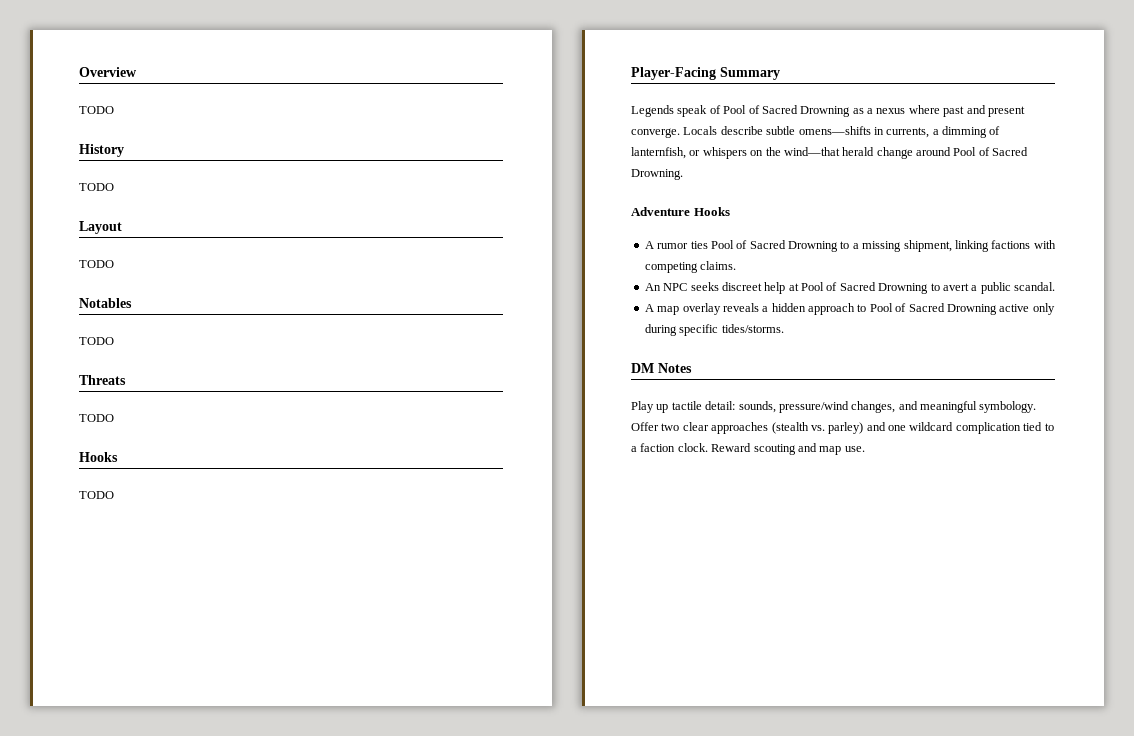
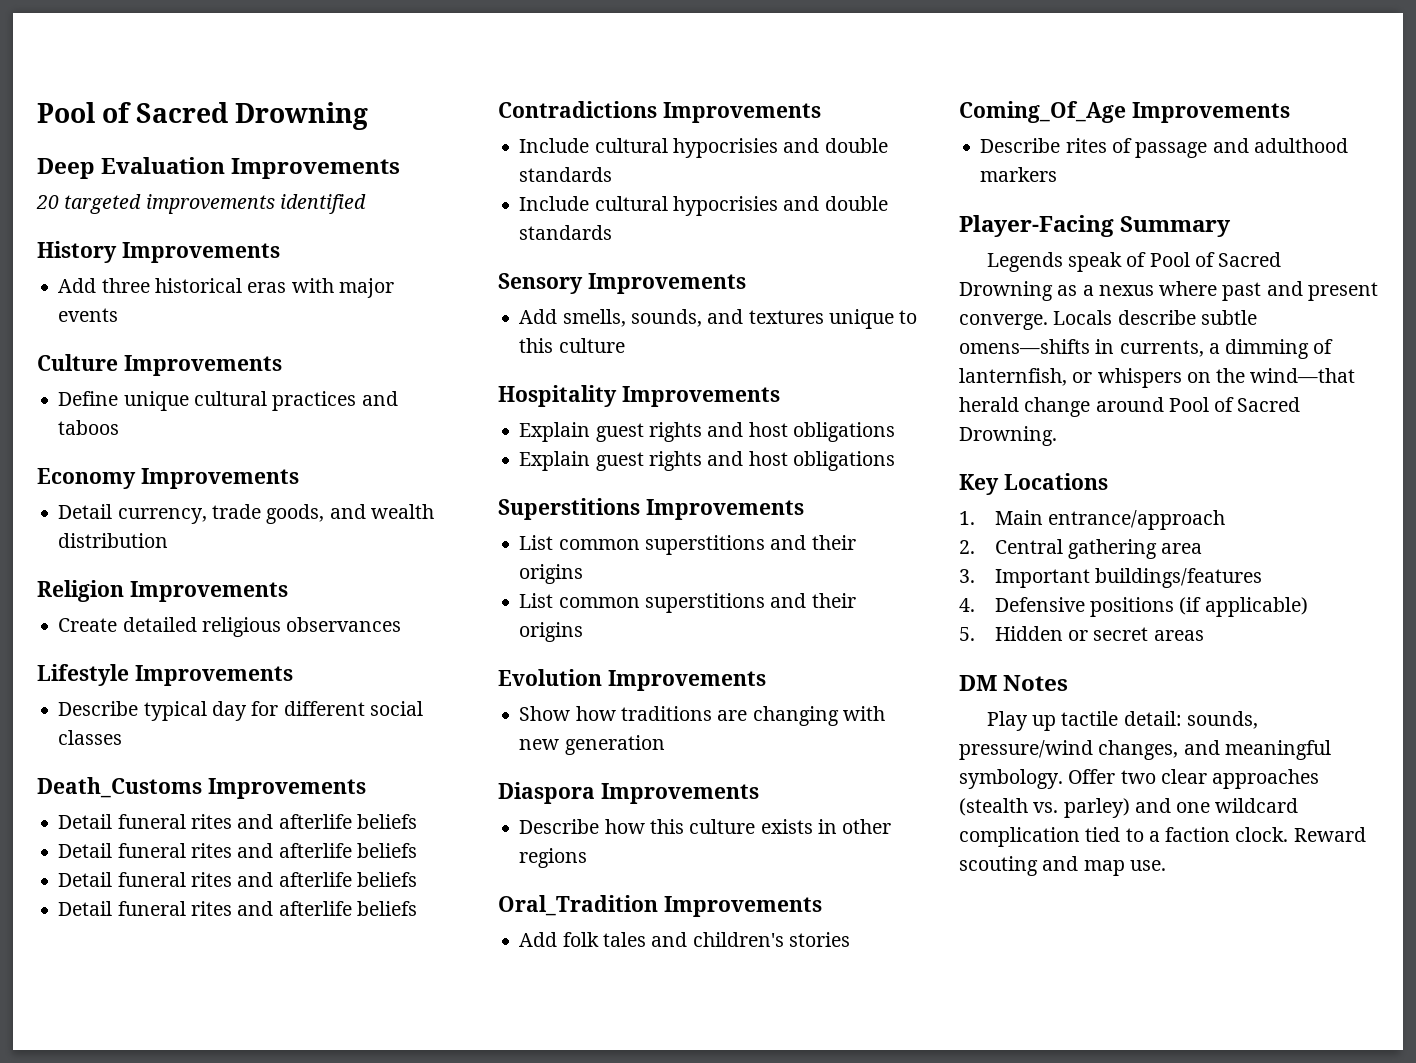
[79,67,137,77] [79,106,114,114] [79,144,124,157] [79,183,114,191] [79,221,122,234] [79,260,114,268] [79,298,132,308] [79,337,114,345] [79,375,126,385] [79,414,114,422] [79,452,118,462] [79,491,114,499] Overview // TODO // History // TODO // Layout // TODO // Notables // TODO // Threats // TODO // Hooks // TODO -> [37,102,369,130] [37,157,401,179] [36,194,366,214] [37,241,280,263] [58,278,394,298] [58,308,119,322] [37,354,282,376] [58,391,398,411] [58,420,120,435] [37,468,299,489] [58,504,434,524] [58,533,169,548] [37,580,288,602] [58,617,402,637] [37,664,293,686] [58,701,423,721] [58,730,123,745] [37,777,366,799] [58,814,417,829] [58,843,417,858] [58,872,417,887] [58,901,417,916] [498,101,821,123] [519,138,888,158] [519,167,613,182] [519,196,888,216] [519,225,613,240] [498,273,746,294] [519,309,918,329] [519,338,625,353] [498,385,780,407] [519,422,895,442] [519,451,895,471] [498,498,804,520] [519,535,856,555] [519,564,584,584] [519,593,856,613] [519,622,584,642] [498,669,766,691] [519,706,885,726] [519,735,665,755] [498,782,759,804] [519,819,892,834] [519,848,588,868] [498,895,822,917] [519,932,850,947] [959,101,1290,123] [980,138,1348,158] [980,167,1058,182] Pool of Sacred Drowning // Deep Evaluation Improvements // 20 targeted improvements identified // History Improvements // Add three historical eras with major events // Culture Improvements // Define unique cultural practices and taboos // Economy Improvements // Detail currency, trade goods, and wealth distribution // Religion Improvements // Create detailed religious observances // Lifestyle Improvements // Describe typical day for different social classes // Death_Customs Improvements // Detail funeral rites and afterlife beliefs // Detail funeral rites and afterlife beliefs // Detail funeral rites and afterlife beliefs // Detail funeral rites and afterlife beliefs // Contradictions Improvements // Include cultural hypocrisies and double standards // Include cultural hypocrisies and double standards // Sensory Improvements // Add smells, sounds, and textures unique to this culture // Hospitality Improvements // Explain guest rights and host obligations // Explain guest rights and host obligations // Superstitions Improvements // List common superstitions and their origins // List common superstitions and their origins // Evolution Improvements // Show how traditions are changing with new generation // Diaspora Improvements // Describe how this culture exists in other regions // Oral_Tradition Improvements // Add folk tales and children's stories // Coming_Of_Age Improvements // Describe rites of passage and adulthood markers
[631,207,730,216] [644,240,1056,252] [644,261,737,273] [644,282,1055,294] [644,303,1055,315] [644,324,784,336] Adventure Hooks // A rumor ties Pool of Sacred Drowning to a missing shipment, linking factions with competing claims. // An NPC seeks discreet help at Pool of Sacred Drowning to avert a public scandal. // A map overlay reveals a hidden approach to Pool of Sacred Drowning active only during specific tides/storms. -> [959,473,1108,495] [959,510,1226,530] [959,539,1203,559] [959,568,1263,588] [959,597,1308,617] [959,626,1204,641] Key Locations // 1. Main entrance/approach // 2. Central gathering area // 3. Important buildings/features // 4. Defensive positions (if applicable) // 5. Hidden or secret areas

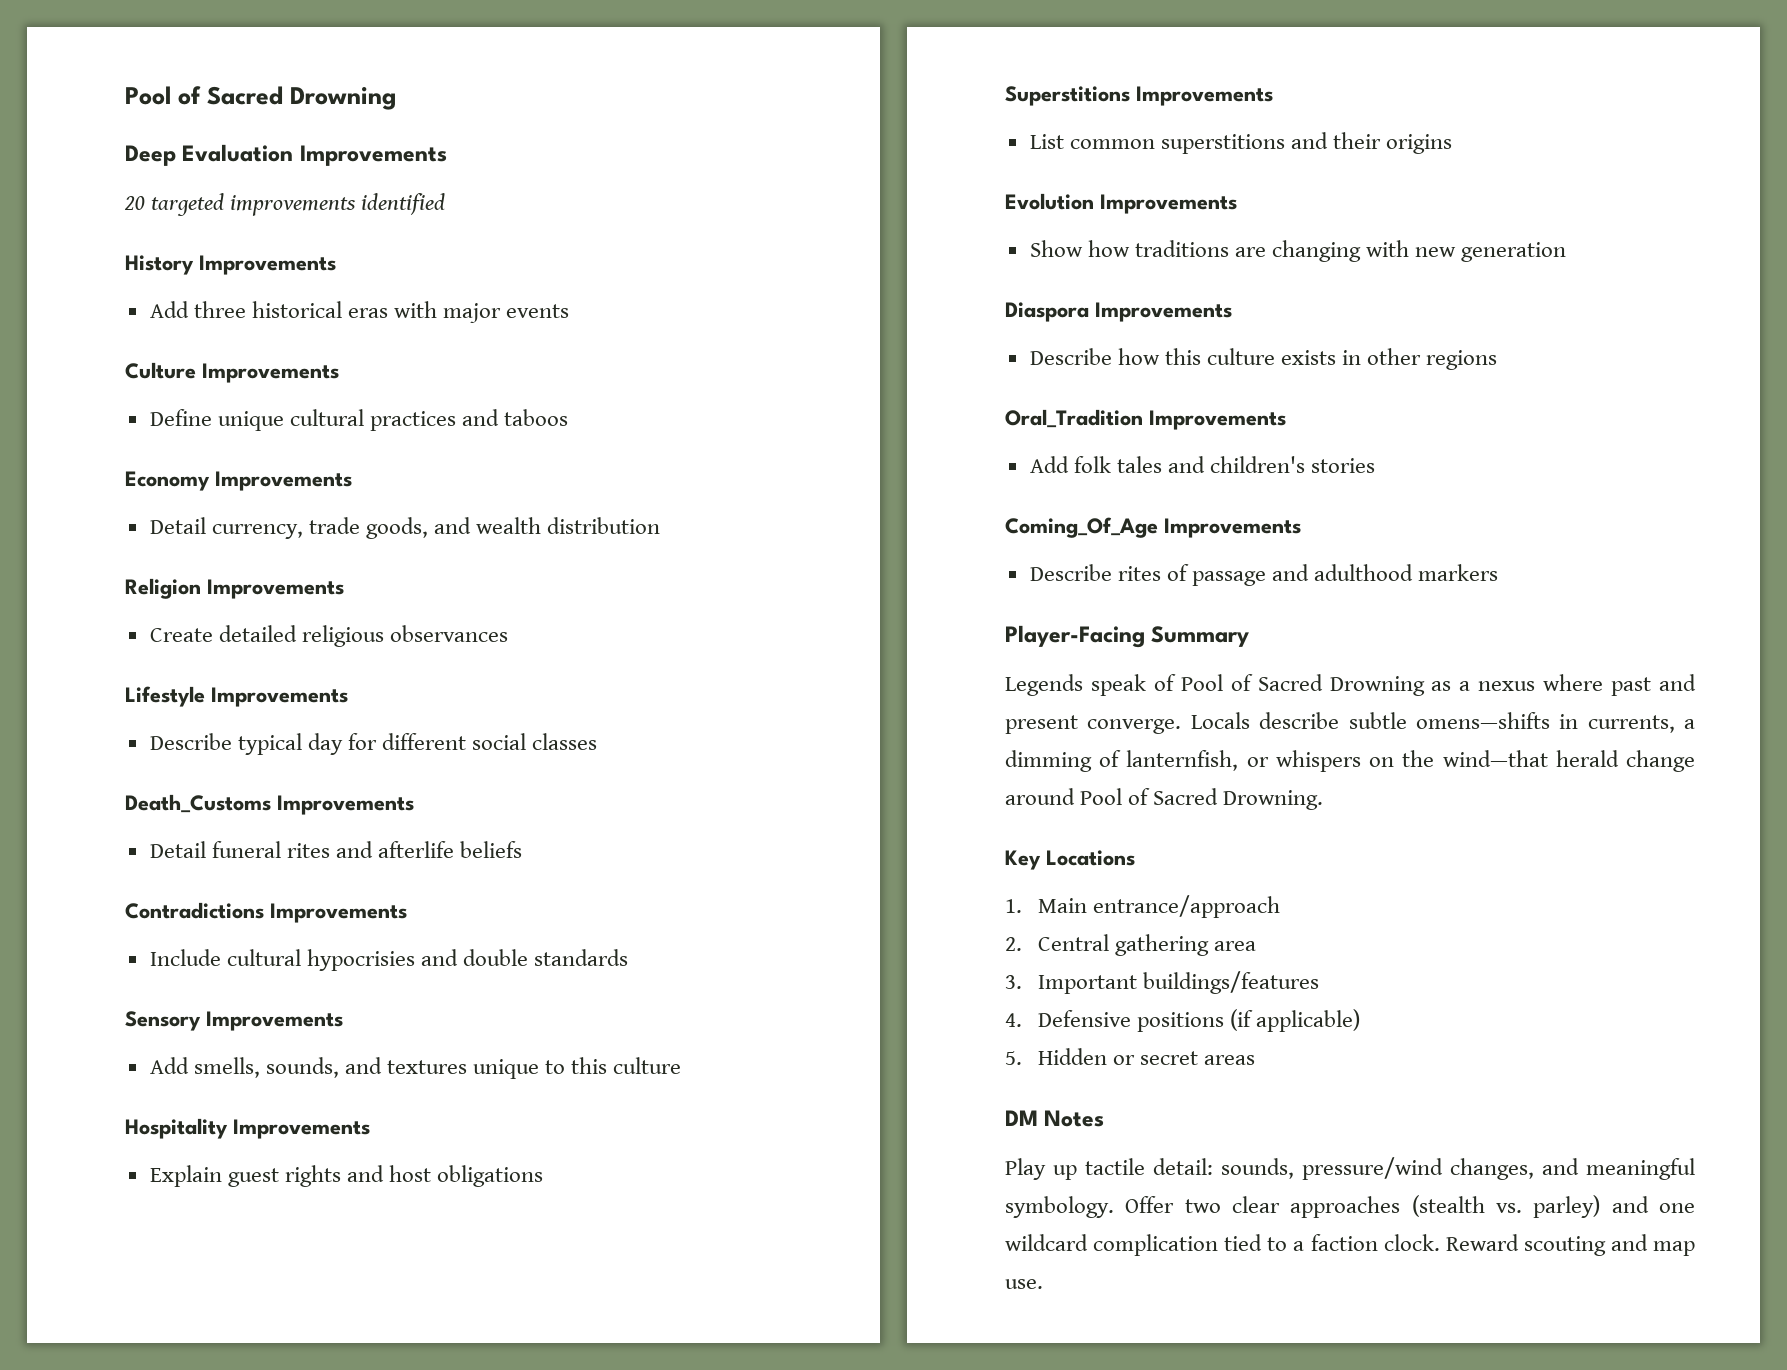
[58,843,417,858] [58,872,417,887] [58,901,417,916] // Detail funeral rites and afterlife beliefs // Detail funeral rites and afterlife beliefs // Detail funeral rites and afterlife beliefs -> (523, 849) none
[519,196,888,216] [519,225,613,240] // Include cultural hypocrisies and double standards -> (629, 957) none
[519,451,895,471] // Explain guest rights and host obligations -> (544, 1176) none
[519,593,856,613] [519,622,584,642] // List common superstitions and their origins -> (1453, 144) none

